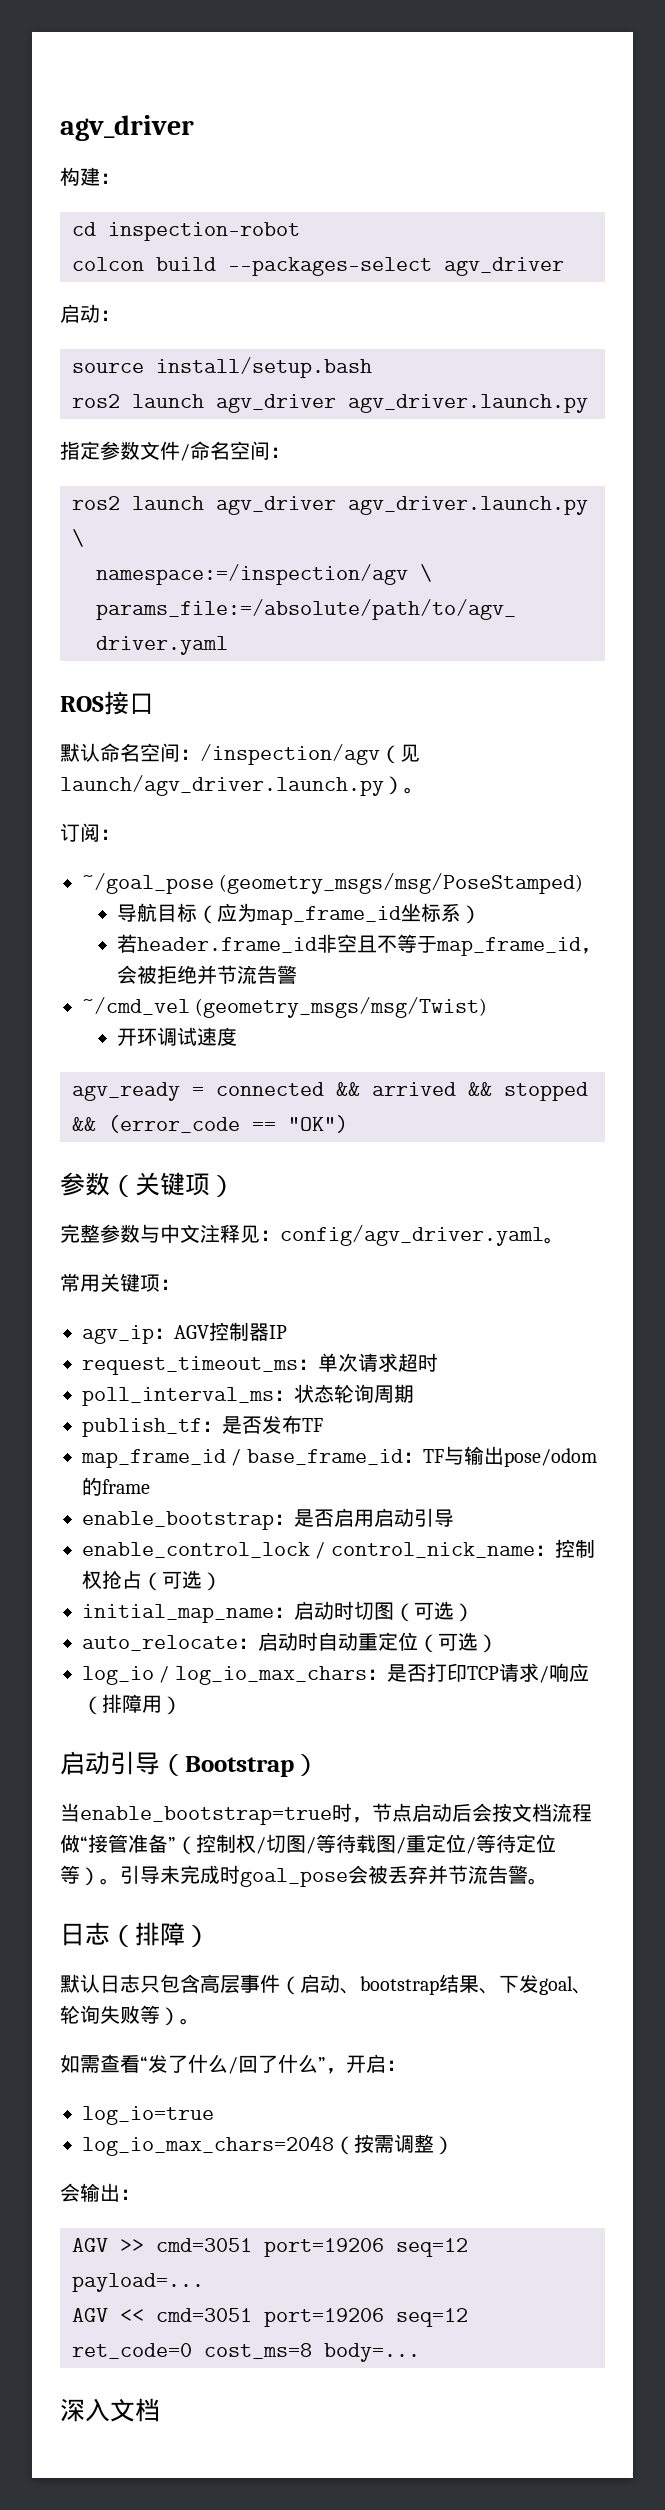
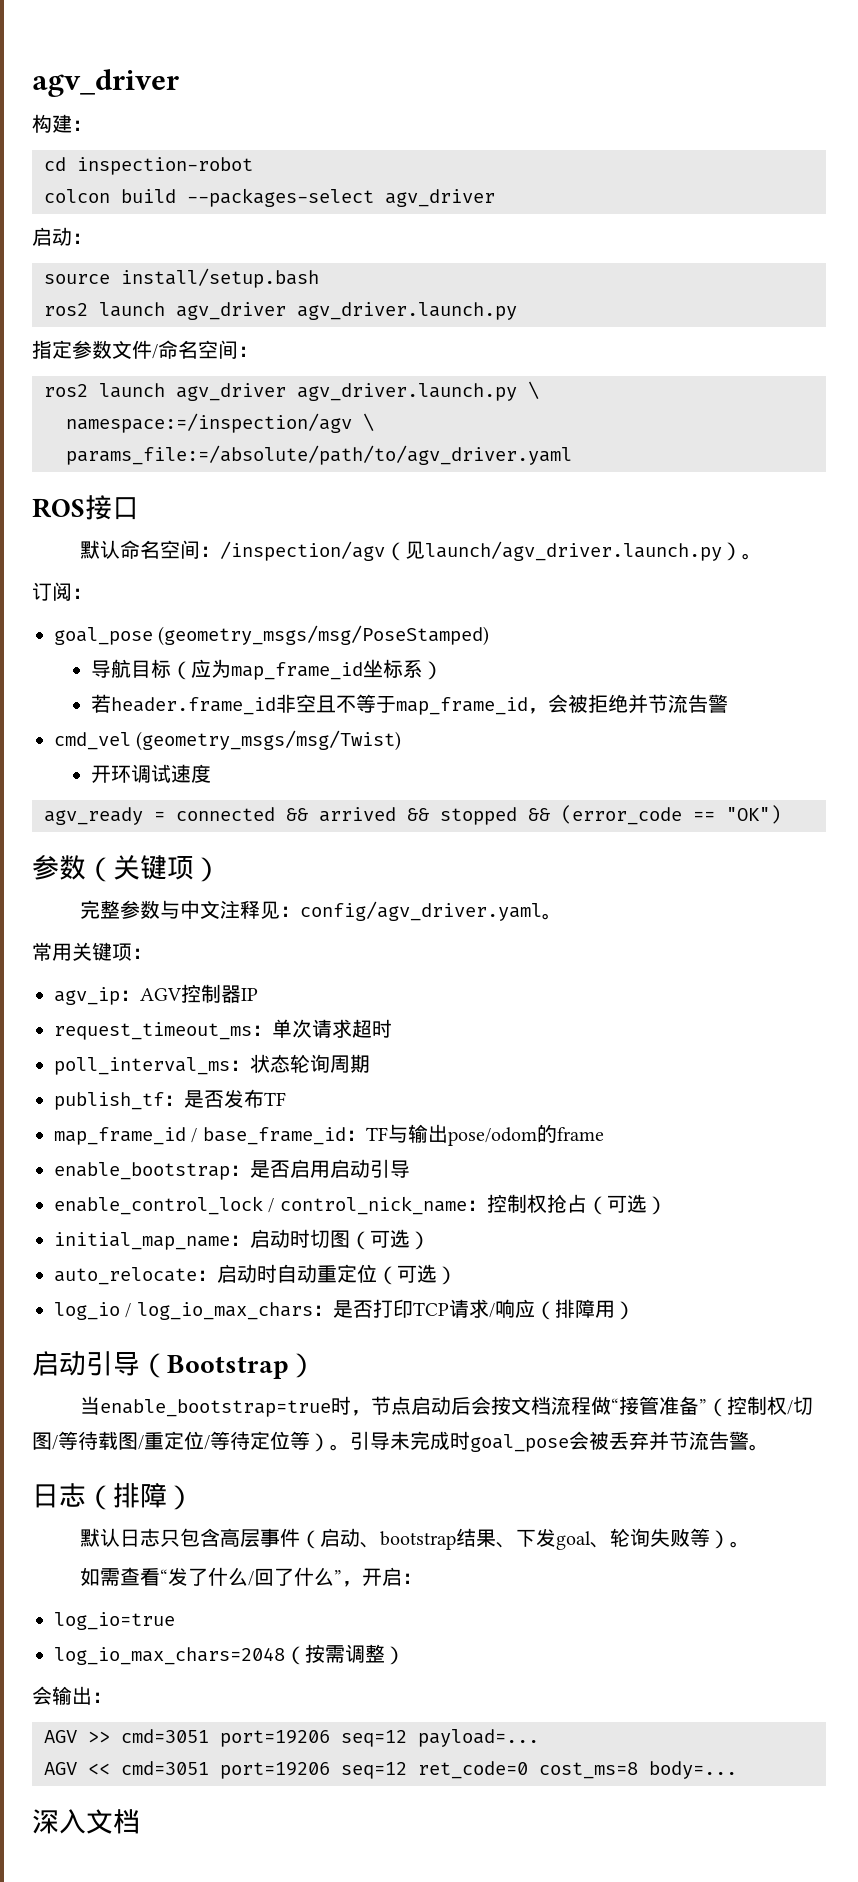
[82,873,214,894] ~/goal_pose -> [54,627,153,645] goal_pose
[82,997,190,1015] ~/cmd_vel -> [54,732,131,750] cmd_vel

